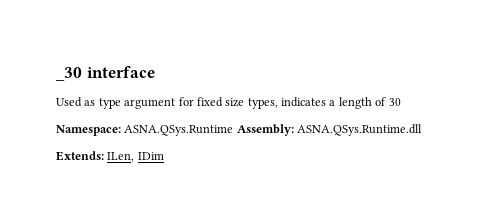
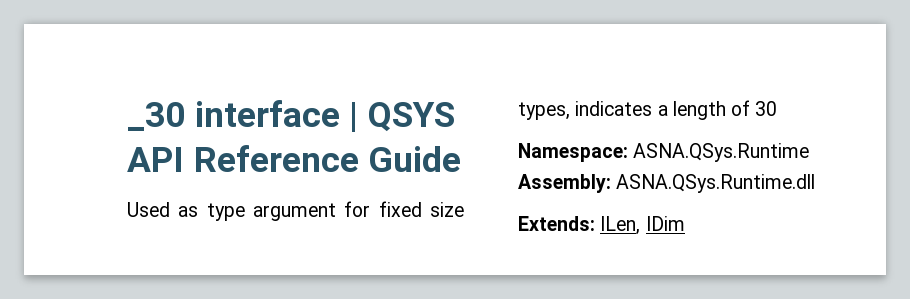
(155, 72) none -> [349,102,455,132] [127,145,462,172] | QSYS API Reference Guide

